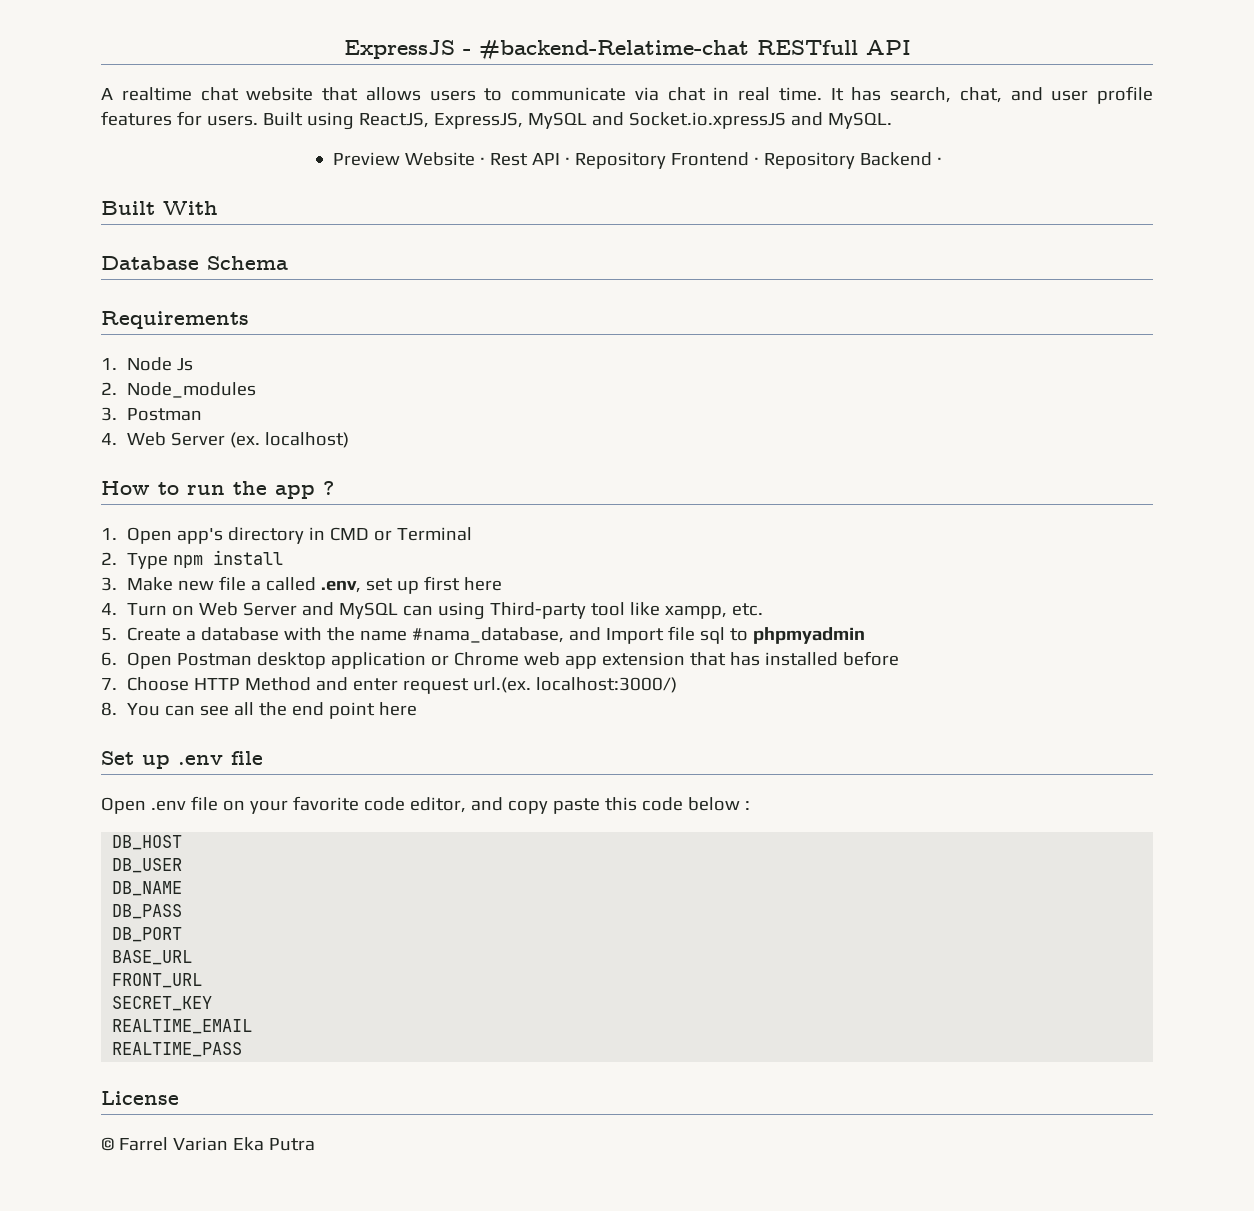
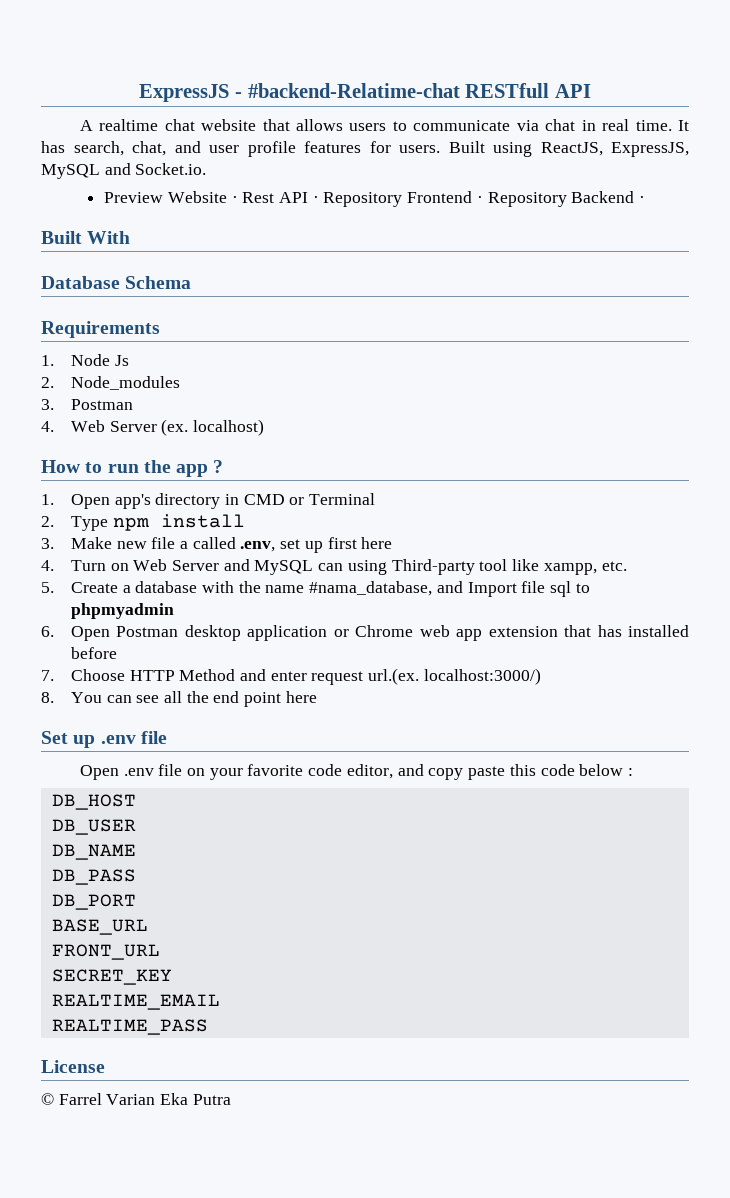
[628,112,892,129] Socket.io.xpressJS and MySQL. -> [135,163,207,175] Socket.io.

